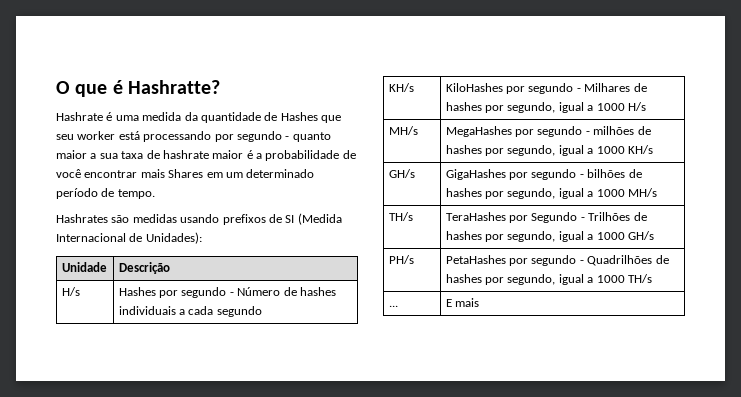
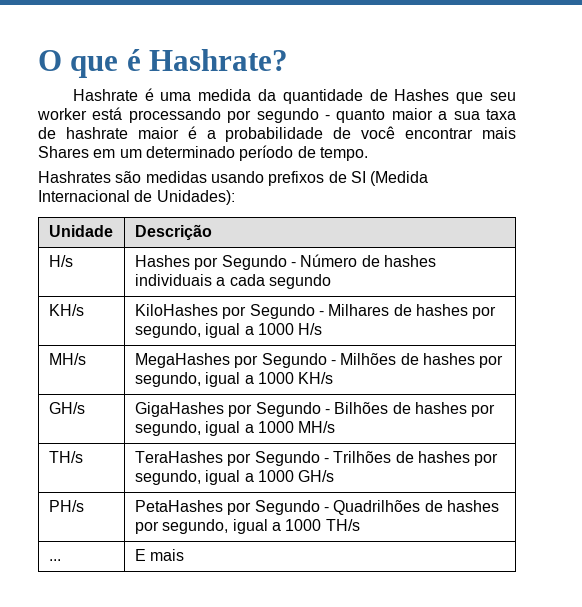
[127,80,220,94] Hashratte? -> [149,49,289,71] Hashrate?
[181,287,227,298] segundo -> [221,255,287,270] Segundo
[528,83,574,94] segundo -> [249,304,315,319] Segundo
[537,126,635,137] segundo - milhões -> [261,353,397,368] Segundo - Milhões
[531,169,626,180] segundo - bilhões -> [255,402,389,417] Segundo - Bilhões
[531,255,577,266] segundo -> [254,500,320,515] Segundo

